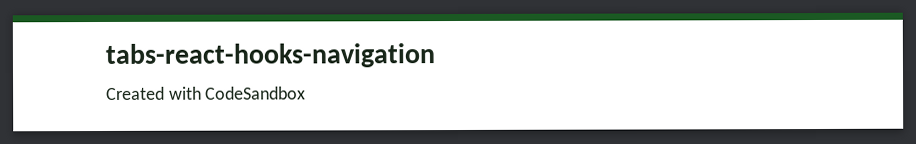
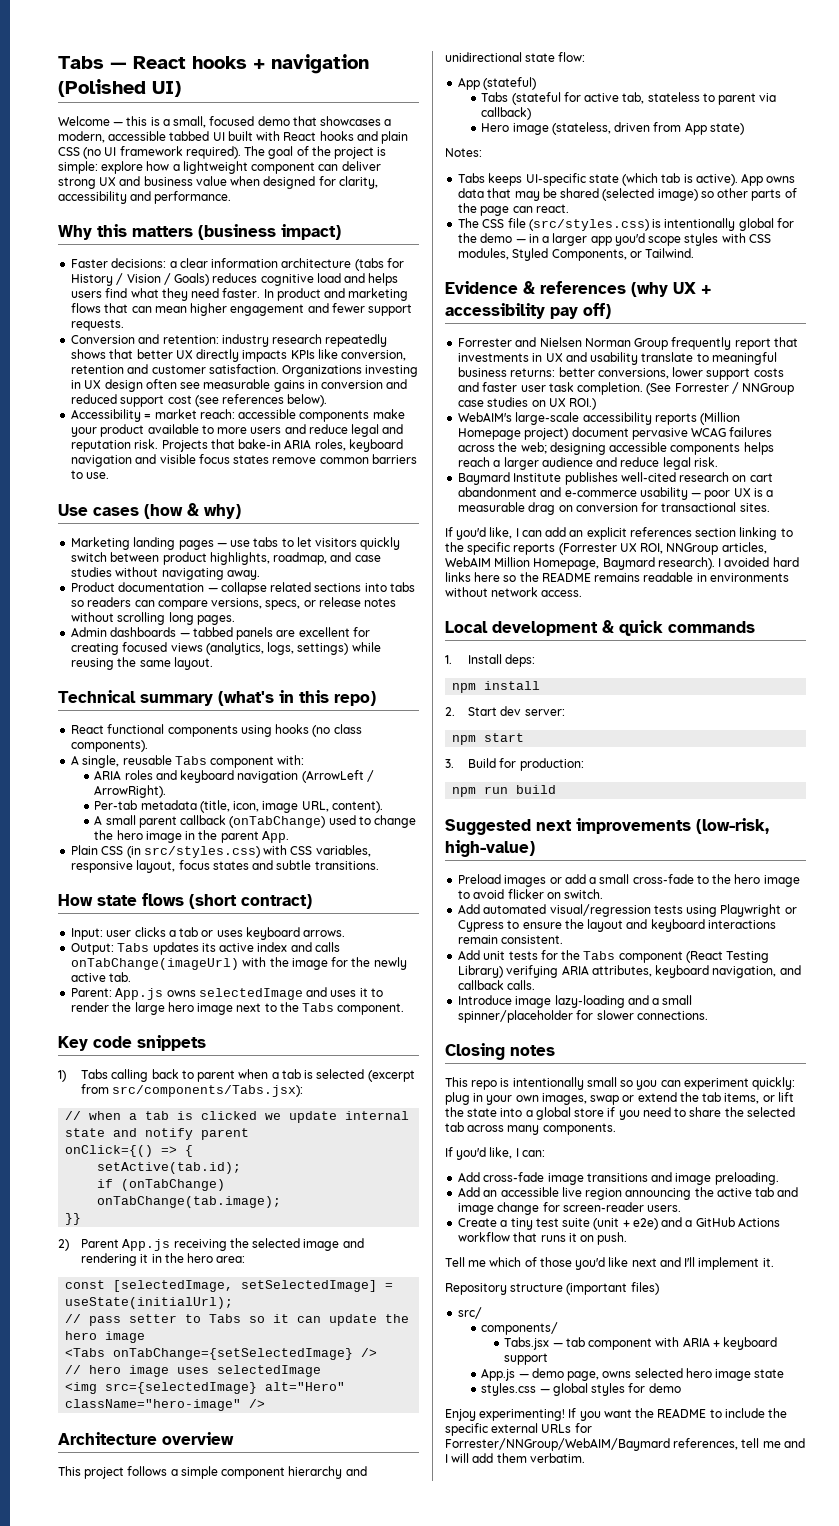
[105,43,435,68] [106,86,307,100] tabs-react-hooks-navigation // Created with CodeSandbox -> [58,54,369,74] [58,79,181,97] [58,116,392,128] [58,131,409,144] [58,146,387,159] [58,161,381,174] [58,176,378,189] [58,191,232,204] [58,224,341,240] [71,258,404,271] [71,273,399,286] [71,288,409,301] [71,303,413,316] [71,319,125,331] [71,334,388,347] [71,349,407,362] [71,364,419,377] [71,379,408,392] [71,394,328,407] [71,409,405,422] [71,424,404,437] [71,439,403,452] [71,454,417,467] [71,470,110,479] [58,503,241,519] [71,537,401,550] [71,552,381,565] [71,567,260,580] [71,582,415,595] [71,597,397,610] [71,612,235,625] [71,627,370,640] [71,642,381,655] [71,657,213,670] [58,690,376,706] [71,724,362,737] [71,740,149,752] [71,755,305,768] [94,770,374,783] [94,785,167,798] [94,800,383,813] [94,815,417,828] [94,830,289,843] [71,845,371,858] [71,860,379,873] [58,893,312,909] [71,927,346,940] [71,942,340,955] [71,957,407,970] [71,972,132,982] [71,987,383,1000] [71,1002,405,1015] [58,1035,206,1051] [58,1069,415,1082] [81,1084,304,1097] [65,1111,410,1123] [65,1128,250,1140] [65,1145,194,1157] [97,1162,242,1174] [97,1179,226,1191] [97,1196,282,1208] [65,1213,82,1225] [58,1238,364,1251] [81,1253,246,1266] [65,1280,394,1292] [65,1297,234,1309] [65,1314,410,1326] [65,1331,146,1343] [65,1348,378,1360] [65,1365,322,1377] [65,1382,346,1394] [65,1399,266,1411] [58,1432,234,1445] [58,1466,367,1479] [445,52,586,62] [458,77,537,90] [481,92,777,105] [481,107,532,120] [481,122,744,135] [445,148,482,157] [458,173,796,186] [458,188,797,201] [458,203,569,216] [458,218,794,231] [458,233,771,246] [458,248,695,261] [445,281,712,297] [445,303,611,319] [458,337,798,350] [458,352,777,365] [458,367,784,380] [458,382,795,395] [458,397,597,410] [458,412,741,425] [458,427,773,440] [458,442,774,455] [458,457,718,470] [458,472,773,485] [458,487,774,500] [458,502,770,515] [445,527,793,540] [445,542,767,555] [445,557,799,570] [445,572,789,582] [445,587,583,597] [445,620,755,636] [445,654,536,667] [452,681,541,693] [445,706,565,716] [452,733,525,745] [445,758,584,771] [452,785,557,797] [445,818,769,835] [445,840,535,857] [458,874,800,887] [458,889,604,899] [458,904,797,917] [458,919,776,932] [458,935,564,944] [458,950,770,963] [458,965,801,978] [458,980,536,990] [458,995,693,1008] [458,1010,708,1023] [445,1043,555,1060] [445,1077,796,1090] [445,1092,794,1105] [445,1107,795,1120] [445,1122,616,1135] [445,1147,545,1160] [458,1172,779,1185] [458,1187,799,1200] [458,1202,682,1215] [458,1217,780,1230] [458,1232,628,1245] [445,1257,774,1270] [445,1282,659,1295] [458,1307,483,1319] [481,1322,559,1335] [504,1337,778,1350] [504,1353,549,1365] [481,1368,785,1381] [481,1383,681,1396] [445,1408,788,1421] [445,1423,592,1436] [445,1438,805,1451] [445,1453,585,1463] Tabs — React hooks + navigation (Polished UI) // Welcome — this is a small, focused demo that showcases a modern, accessible tabbed UI built with React hooks and plain CSS (no UI framework required). The goal of the project is simple: explore how a lightweight component can deliver strong UX and business value when designed for clarity, accessibility and performance. // Why this matters (business impact) // Faster decisions: a clear information architecture (tabs for History / Vision / Goals) reduces cognitive load and helps users find what they need faster. In product and marketing flows that can mean higher engagement and fewer support requests. // Conversion and retention: industry research repeatedly shows that better UX directly impacts KPIs like conversion, retention and customer satisfaction. Organizations investing in UX design often see measurable gains in conversion and reduced support cost (see references below). // Accessibility = market reach: accessible components make your product available to more users and reduce legal and reputation risk. Projects that bake-in ARIA roles, keyboard navigation and visible focus states remove common barriers to use. // Use cases (how & why) // Marketing landing pages — use tabs to let visitors quickly switch between product highlights, roadmap, and case studies without navigating away. // Product documentation — collapse related sections into tabs so readers can compare versions, specs, or release notes without scrolling long pages. // Admin dashboards — tabbed panels are excellent for creating focused views (analytics, logs, settings) while reusing the same layout. // Technical summary (what's in this repo) // React functional components using hooks (no class components). // A single, reusable Tabs component with: // ARIA roles and keyboard navigation (ArrowLeft / ArrowRight). // Per-tab metadata (title, icon, image URL, content). // A small parent callback (onTabChange) used to change the hero image in the parent App. // Plain CSS (in src/styles.css) with CSS variables, responsive layout, focus states and subtle transitions. // How state flows (short contract) // Input: user clicks a tab or uses keyboard arrows. // Output: Tabs updates its active index and calls onTabChange(imageUrl) with the image for the newly active tab. // Parent: App.js owns selectedImage and uses it to render the large hero image next to the Tabs component. // Key code snippets // 1) Tabs calling back to parent when a tab is selected (excerpt from src/components/Tabs.jsx): // // when a tab is clicked we update internal state and notify parent // onClick={() => { // setActive(tab.id); // if (onTabChange) onTabChange(tab.image); // }} // 2) Parent App.js receiving the selected image and rendering it in the hero area: // const [selectedImage, setSelectedImage] = useState(initialUrl); // // pass setter to Tabs so it can update the hero image // <Tabs onTabChange={setSelectedImage} /> // // hero image uses selectedImage // <img src={selectedImage} alt="Hero" className="hero-image" /> // Architecture overview // This project follows a simple component hierarchy and unidirectional state flow: // App (stateful) // Tabs (stateful for active tab, stateless to parent via callback) // Hero image (stateless, driven from App state) // Notes: // Tabs keeps UI-specific state (which tab is active). App owns data that may be shared (selected image) so other parts of the page can react. // The CSS file (src/styles.css) is intentionally global for the demo — in a larger app you'd scope styles with CSS modules, Styled Components, or Tailwind. // Evidence & references (why UX + accessibility pay off) // Forrester and Nielsen Norman Group frequently report that investments in UX and usability translate to meaningful business returns: better conversions, lower support costs and faster user task completion. (See Forrester / NNGroup case studies on UX ROI.) // WebAIM's large-scale accessibility reports (Million Homepage project) document pervasive WCAG failures across the web; designing accessible components helps reach a larger audience and reduce legal risk. // Baymard Institute publishes well-cited research on cart abandonment and e-commerce usability — poor UX is a measurable drag on conversion for transactional sites. // If you'd like, I can add an explicit references section linking to the specific reports (Forrester UX ROI, NNGroup articles, WebAIM Million Homepage, Baymard research). I avoided hard links here so the README remains readable in environments without network access. // Local development & quick commands // 1. Install deps: // npm install // 2. Start dev server: // npm start // 3. Build for production: // npm run build // Suggested next improvements (low-risk, high-value) // Preload images or add a small cross-fade to the hero image to avoid flicker on switch. // Add automated visual/regression tests using Playwright or Cypress to ensure the layout and keyboard interactions remain consistent. // Add unit tests for the Tabs component (React Testing Library) verifying ARIA attributes, keyboard navigation, and callback calls. // Introduce image lazy-loading and a small spinner/placeholder for slower connections. // Closing notes // This repo is intentionally small so you can experiment quickly: plug in your own images, swap or extend the tab items, or lift the state into a global store if you need to share the selected tab across many components. // If you'd like, I can: // Add cross-fade image transitions and image preloading. // Add an accessible live region announcing the active tab and image change for screen-reader users. // Create a tiny test suite (unit + e2e) and a GitHub Actions workflow that runs it on push. // Tell me which of those you'd like next and I'll implement it. // Repository structure (important files) // src/ // components/ // Tabs.jsx — tab component with ARIA + keyboard support // App.js — demo page, owns selected hero image state // styles.css — global styles for demo // Enjoy experimenting! If you want the README to include the specific external URLs for Forrester/NNGroup/WebAIM/Baymard references, tell me and I will add them verbatim.

